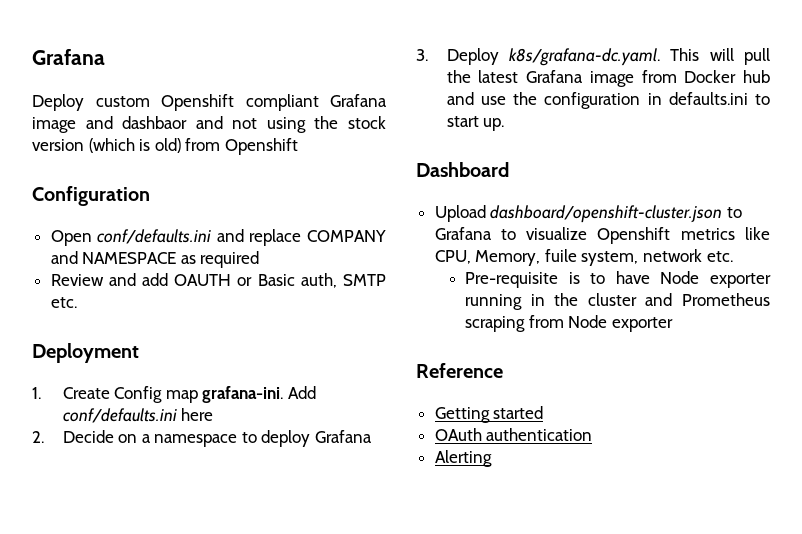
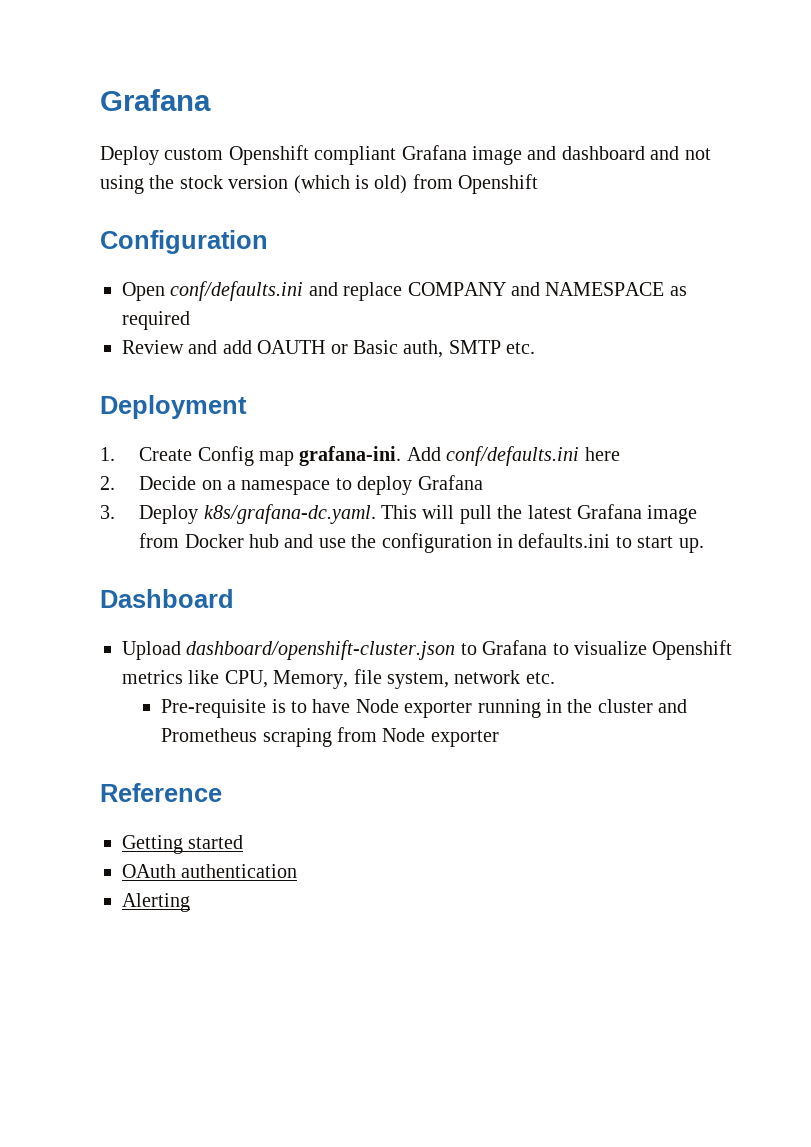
[122,116,188,129] dashbaor -> [561,146,645,160] dashboard
[544,249,577,262] fuile -> [353,669,382,684] file

